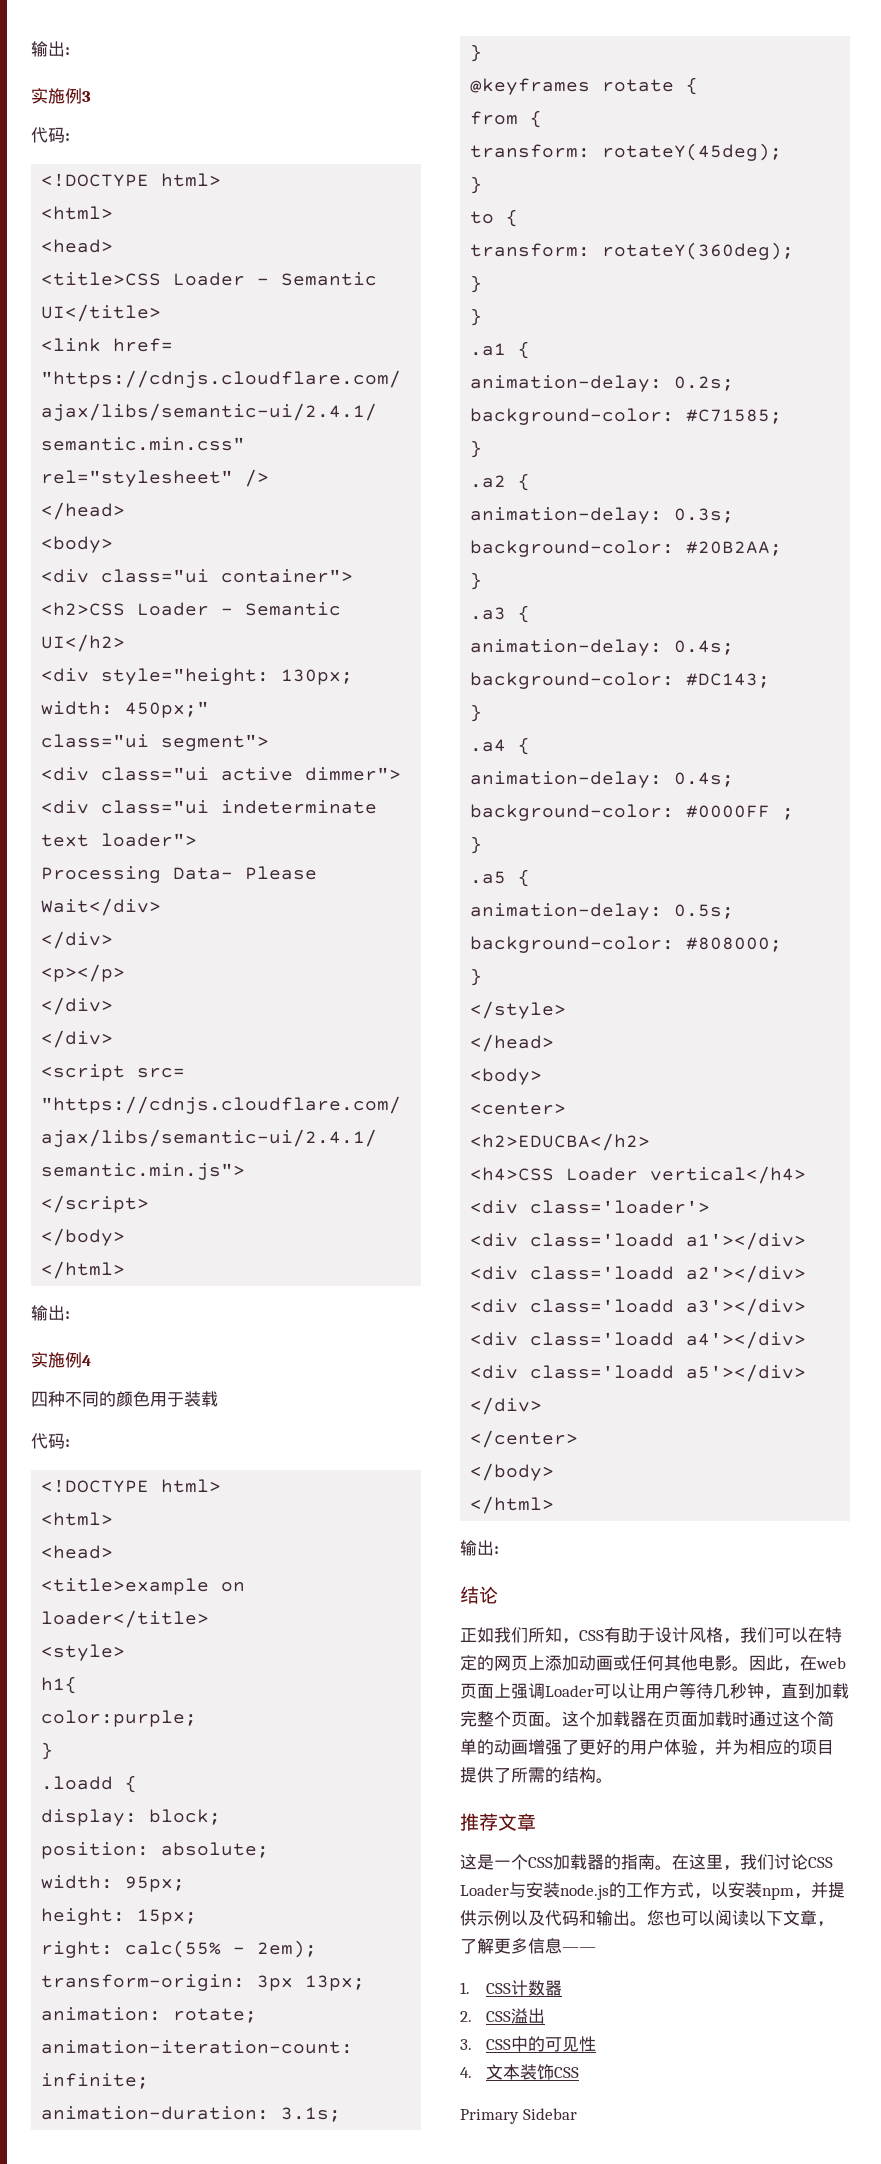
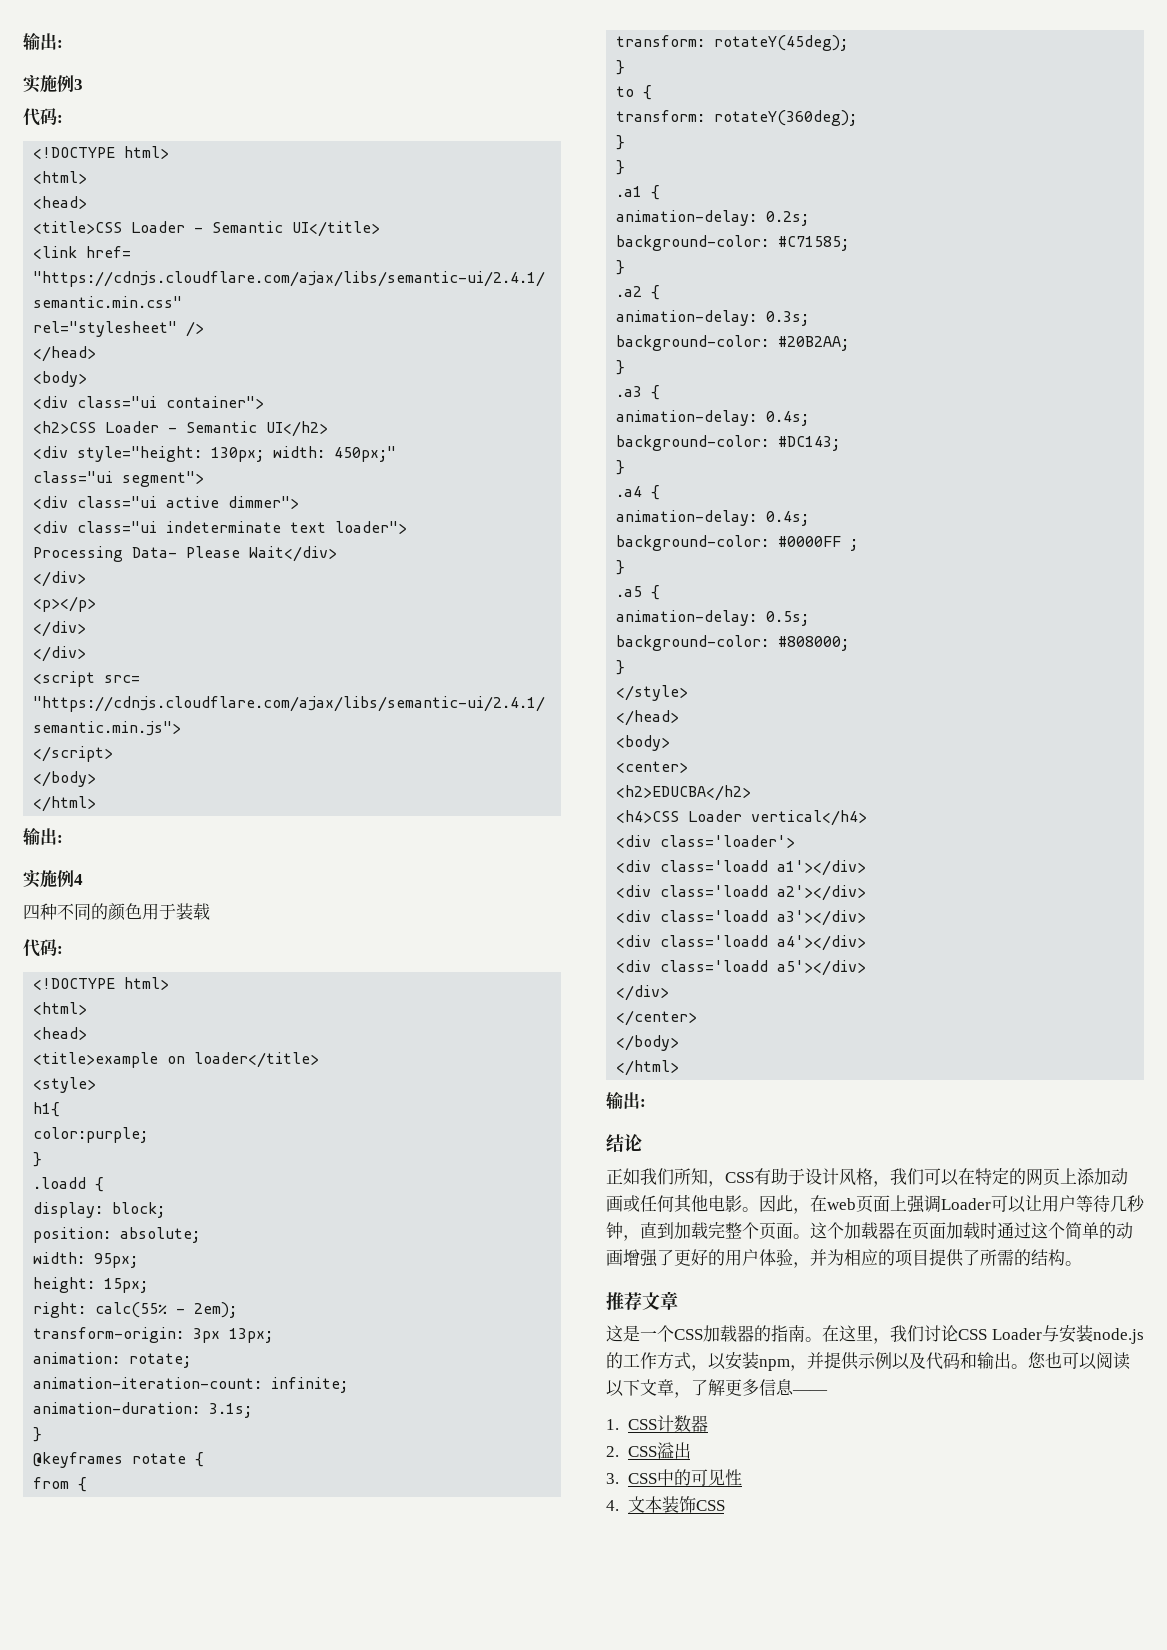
[460,2108,577,2124] // Primary Sidebar -> (725, 1505) none

